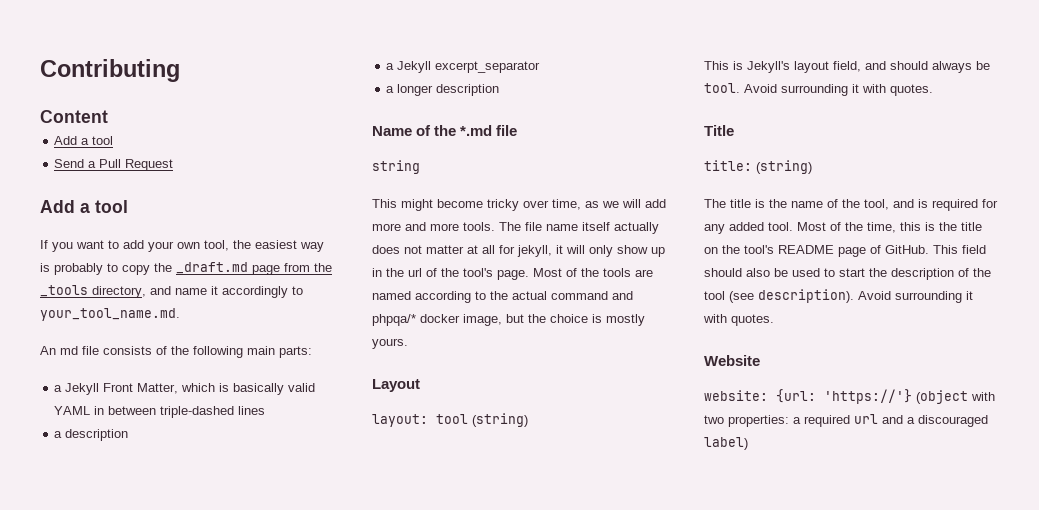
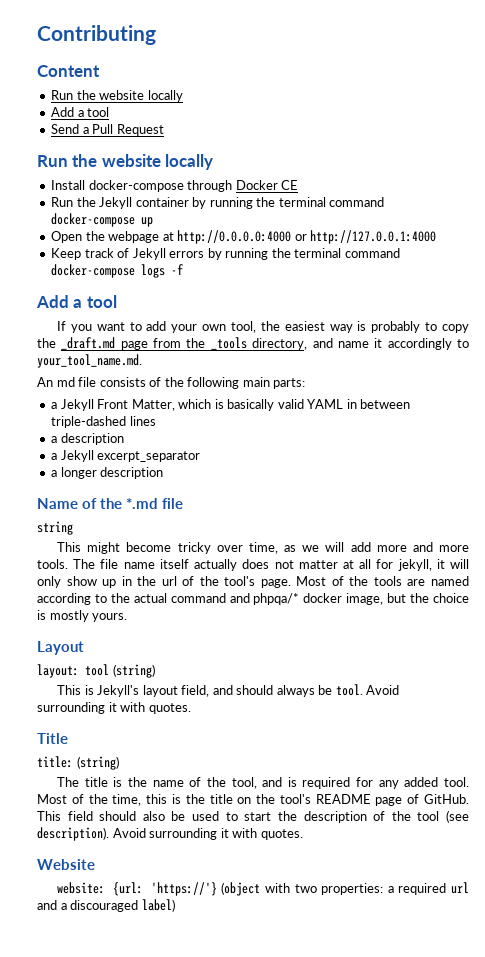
(108, 116) none -> [51,90,183,102] // Run the website locally
(174, 165) none -> [37,154,214,170] [51,180,299,192] [51,197,385,209] [51,213,154,227] [51,230,437,244] [51,248,400,260] [51,264,184,278] // Run the website locally // Install docker-compose through Docker CE // Run the Jekyll container by running the terminal command docker-compose up // Open the webpage at http://0.0.0.0:4000 or http://127.0.0.1:4000 // Keep track of Jekyll errors by running the terminal command docker-compose logs -f

